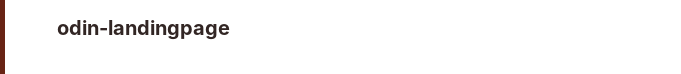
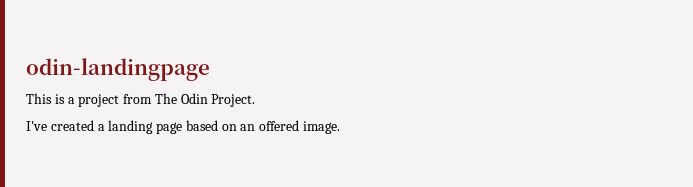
(230, 30) none -> [26,93,256,107] [26,120,341,134] // This is a project from The Odin Project. // I've created a landing page based on an offered image.

